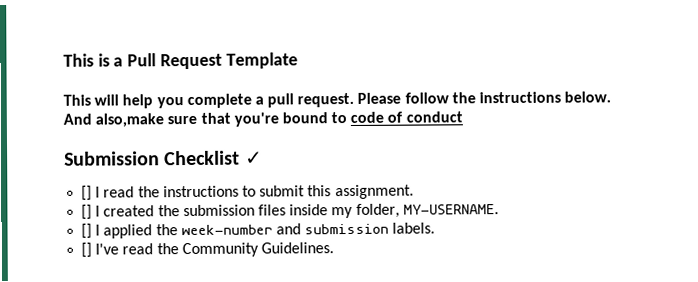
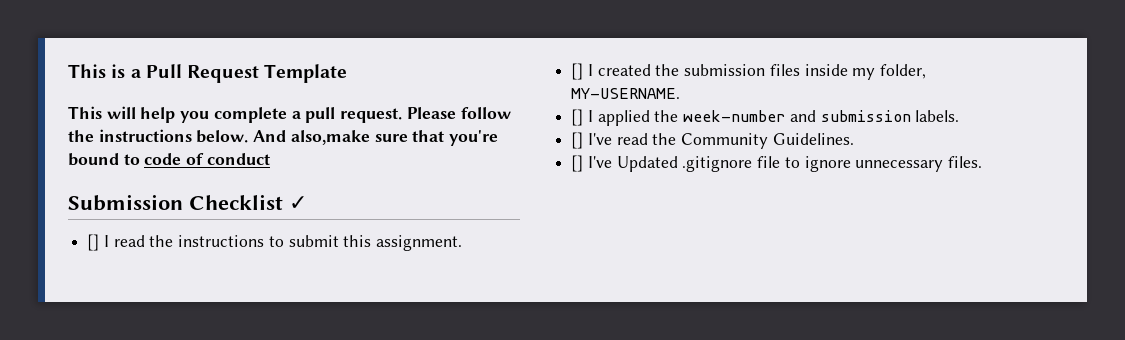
(334, 248) none -> [571,155,983,172] // [] I've Updated .gitignore file to ignore unnecessary files.

